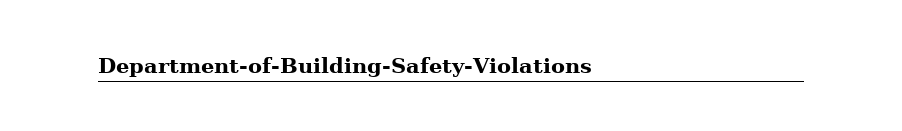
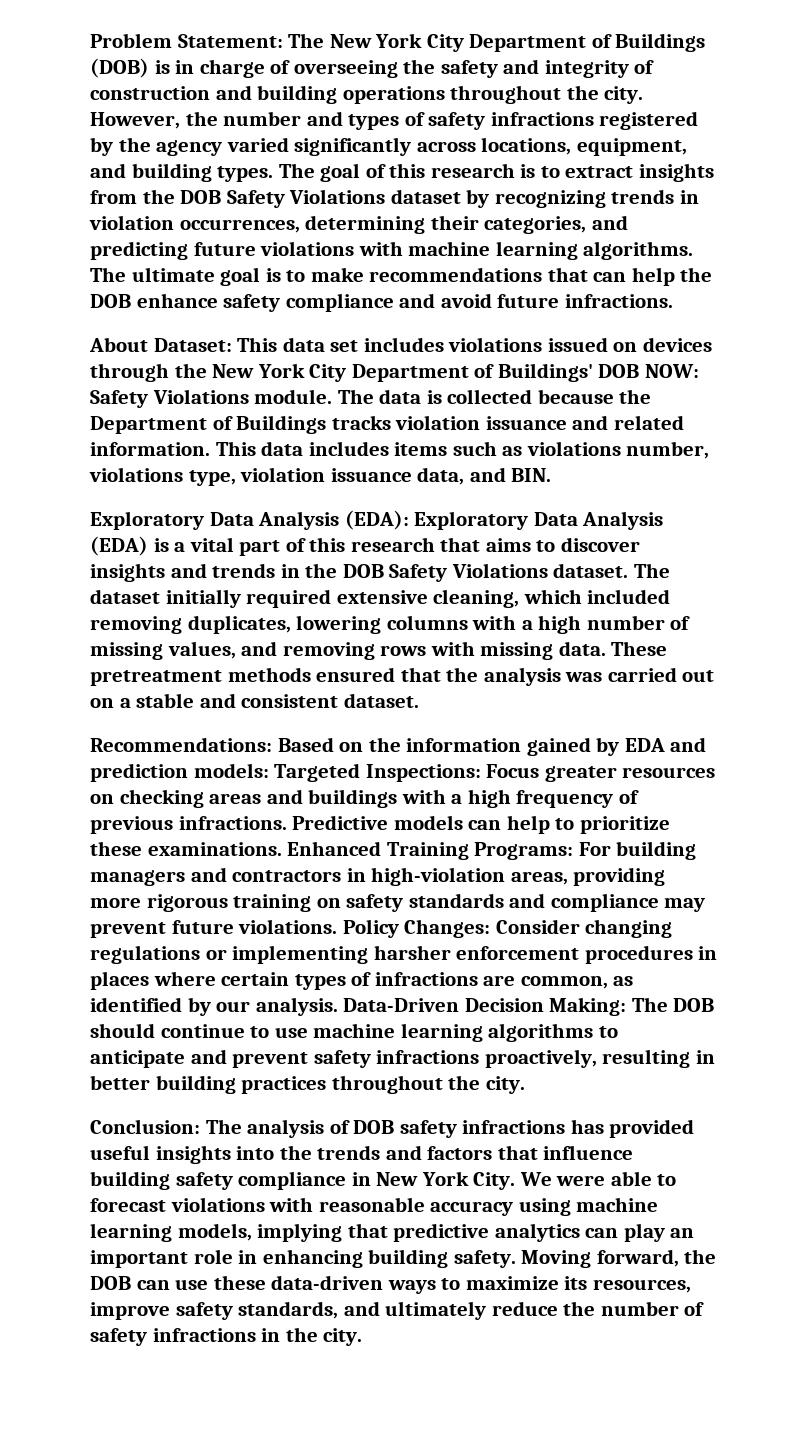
[98,57,592,77] Department-of-Building-Safety-Violations -> [90,33,706,52] [90,58,655,78] [90,85,644,104] [90,111,699,130] [90,137,687,156] [90,163,714,182] [90,189,699,208] [89,215,628,234] [90,241,694,260] [90,267,713,286] [90,293,673,312] [89,337,712,352] [90,363,699,382] [90,389,652,408] [90,415,684,434] [90,441,710,459] [89,467,552,486] [90,510,664,530] [90,536,640,556] [90,563,670,582] [90,589,671,608] [90,615,691,634] [90,641,668,660] [90,667,715,686] [90,693,419,708] [90,737,707,756] [90,763,716,782] [90,789,639,808] [90,815,670,834] [90,841,697,860] [90,867,666,886] [90,893,706,912] [90,919,673,938] [90,945,718,964] [90,971,634,990] [90,997,715,1016] [90,1023,618,1042] [90,1049,715,1068] [90,1075,525,1094] [90,1119,695,1138] [90,1145,634,1164] [90,1171,677,1190] [90,1197,659,1216] [90,1223,695,1242] [90,1249,717,1268] [90,1275,691,1294] [90,1301,705,1320] [90,1327,363,1346] Problem Statement: The New York City Department of Buildings (DOB) is in charge of overseeing the safety and integrity of construction and building operations throughout the city. However, the number and types of safety infractions registered by the agency varied significantly across locations, equipment, and building types. The goal of this research is to extract insights from the DOB Safety Violations dataset by recognizing trends in violation occurrences, determining their categories, and predicting future violations with machine learning algorithms. The ultimate goal is to make recommendations that can help the DOB enhance safety compliance and avoid future infractions. // About Dataset: This data set includes violations issued on devices through the New York City Department of Buildings' DOB NOW: Safety Violations module. The data is collected because the Department of Buildings tracks violation issuance and related information. This data includes items such as violations number, violations type, violation issuance data, and BIN. // Exploratory Data Analysis (EDA): Exploratory Data Analysis (EDA) is a vital part of this research that aims to discover insights and trends in the DOB Safety Violations dataset. The dataset initially required extensive cleaning, which included removing duplicates, lowering columns with a high number of missing values, and removing rows with missing data. These pretreatment methods ensured that the analysis was carried out on a stable and consistent dataset. // Recommendations: Based on the information gained by EDA and prediction models: Targeted Inspections: Focus greater resources on checking areas and buildings with a high frequency of previous infractions. Predictive models can help to prioritize these examinations. Enhanced Training Programs: For building managers and contractors in high-violation areas, providing more rigorous training on safety standards and compliance may prevent future violations. Policy Changes: Consider changing regulations or implementing harsher enforcement procedures in places where certain types of infractions are common, as identified by our analysis. Data-Driven Decision Making: The DOB should continue to use machine learning algorithms to anticipate and prevent safety infractions proactively, resulting in better building practices throughout the city. // Conclusion: The analysis of DOB safety infractions has provided useful insights into the trends and factors that influence building safety compliance in New York City. We were able to forecast violations with reasonable accuracy using machine learning models, implying that predictive analytics can play an important role in enhancing building safety. Moving forward, the DOB can use these data-driven ways to maximize its resources, improve safety standards, and ultimately reduce the number of safety infractions in the city.

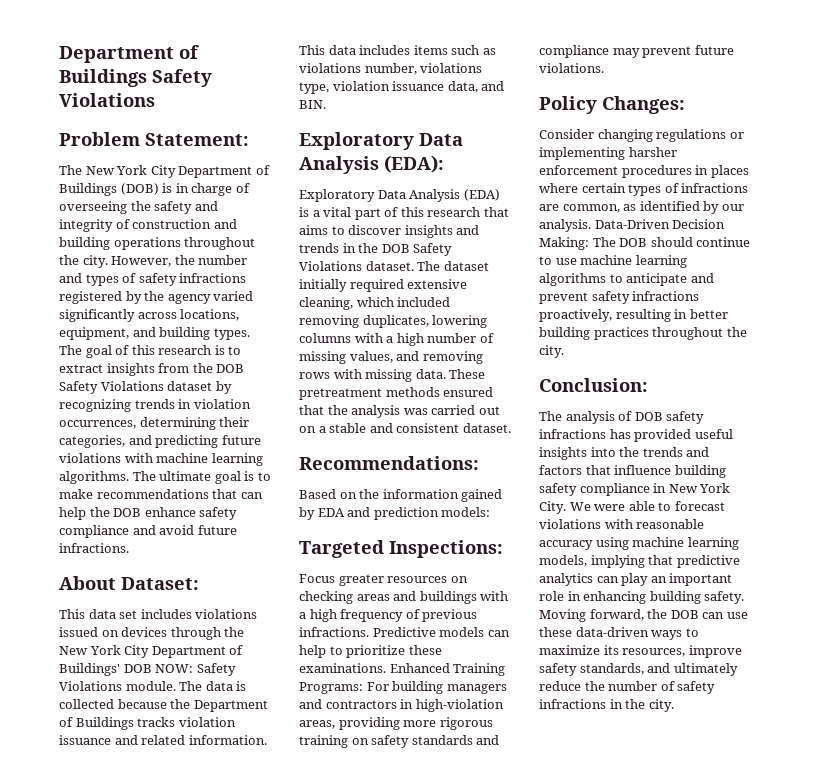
(90, 40) none -> [59,45,199,63] [59,69,212,87] [59,93,155,107] Department of Buildings Safety Violations //
(283, 41) none -> (249, 139) //
(232, 345) none -> (199, 583) //
(409, 520) none -> (444, 164) //
(272, 744) none -> (479, 463) //
(269, 770) none -> (491, 512) //
(481, 773) none -> (503, 549) //
(338, 926) none -> (604, 68) //
(491, 928) none -> (685, 105) //
(200, 1126) none -> (648, 385) //

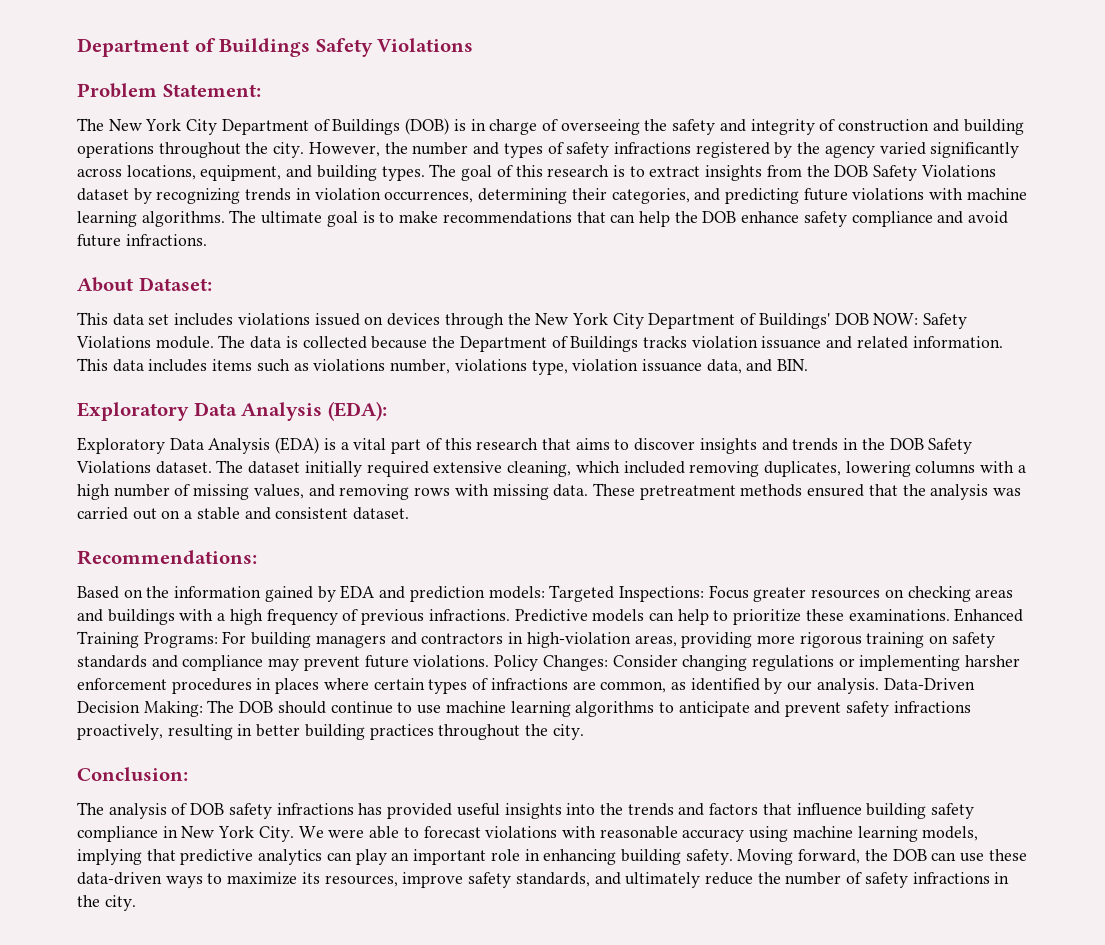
(491, 512) // -> (545, 592) none
(503, 549) // -> (704, 594) none
(604, 68) // -> (490, 661) none
(685, 105) // -> (608, 663) none

